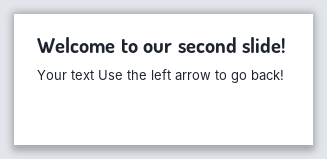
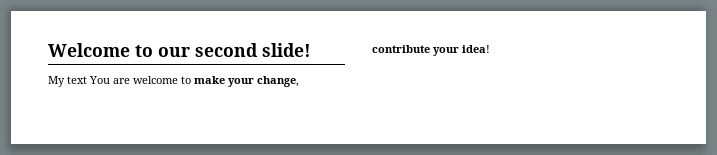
[37,69,284,83] Your text Use the left arrow to go back! -> [48,76,299,87] [372,45,490,56] My text You are welcome to make your change, contribute your idea!

